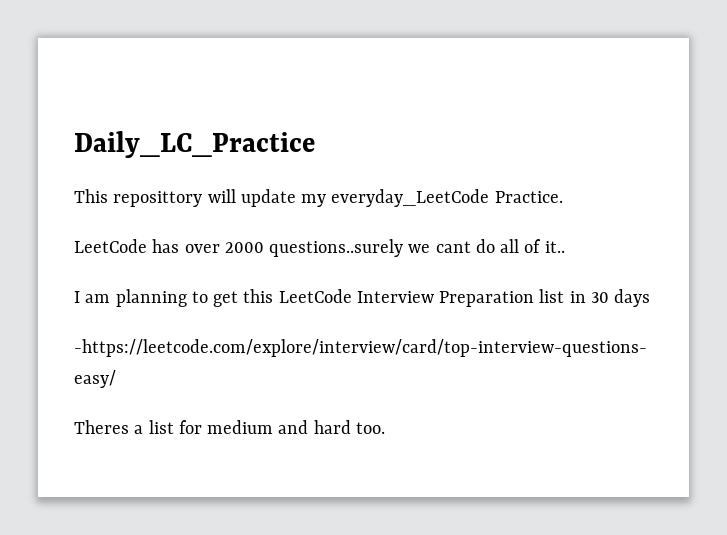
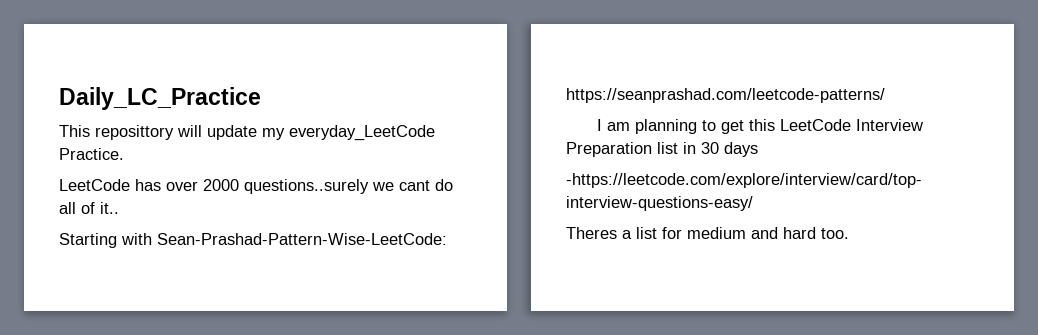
(565, 247) none -> [59,233,447,248] [566,88,885,103] // Starting with Sean-Prashad-Pattern-Wise-LeetCode: https://seanprashad.com/leetcode-patterns/

